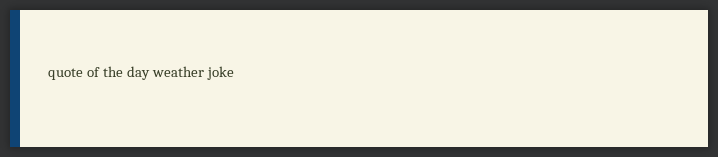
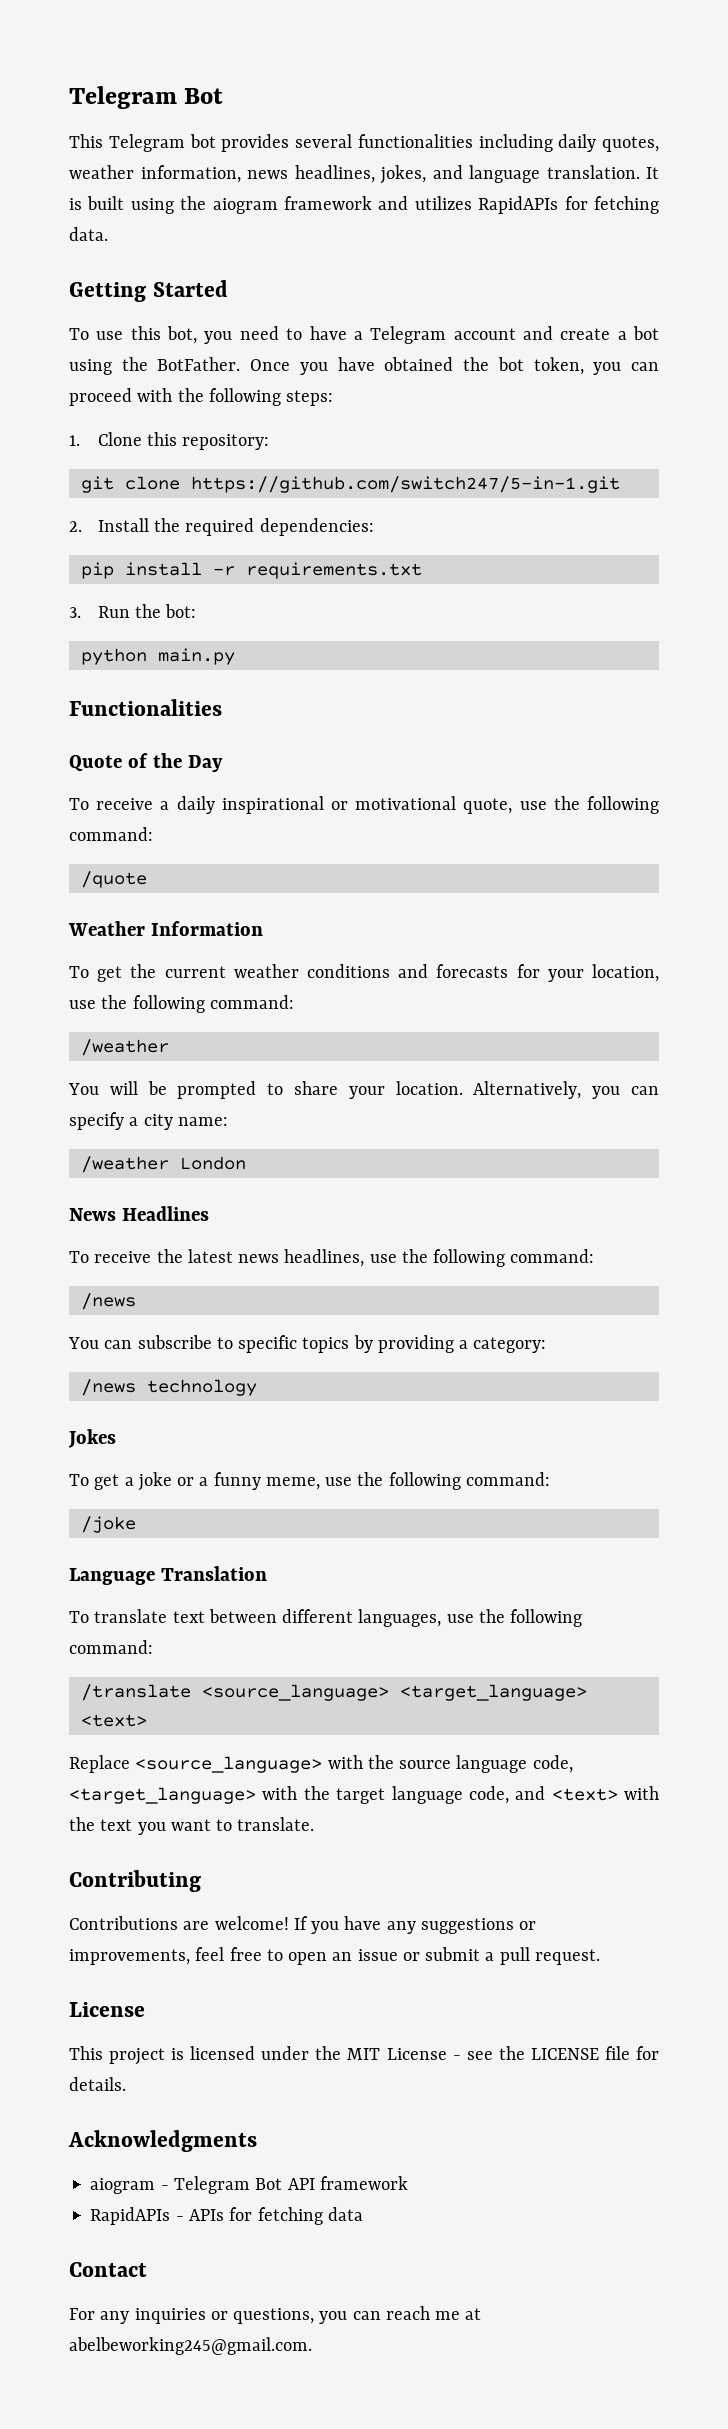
[48,66,234,80] quote of the day weather joke -> [69,86,224,109] [69,134,659,152] [69,165,659,184] [69,196,659,214] [69,227,108,241] [69,280,228,302] [69,326,659,344] [69,357,660,375] [69,388,334,406] [69,432,270,450] [80,476,620,493] [69,518,374,536] [80,562,422,579] [69,604,197,618] [80,648,235,665] [69,699,222,716] [69,753,223,772] [69,796,659,814] [69,827,153,841] [80,871,147,888] [68,921,263,936] [69,964,659,982] [69,995,294,1013] [80,1039,169,1056] [68,1081,659,1099] [69,1112,228,1130] [80,1156,246,1173] [69,1206,209,1221] [69,1249,595,1267] [80,1293,136,1310] [68,1335,547,1353] [80,1379,257,1396] [68,1429,116,1448] [69,1472,550,1491] [80,1516,136,1533] [69,1566,267,1585] [69,1609,583,1627] [69,1640,153,1654] [80,1684,587,1701] [80,1714,147,1727] [69,1755,573,1773] [69,1786,659,1804] [69,1817,315,1835] [69,1870,201,1892] [69,1916,537,1934] [69,1947,600,1965] [69,2002,145,2017] [69,2046,660,2065] [69,2077,126,2091] [68,2130,257,2152] [90,2176,408,2194] [90,2207,363,2225] [69,2262,147,2277] [69,2306,482,2324] [69,2337,312,2355] Telegram Bot // This Telegram bot provides several functionalities including daily quotes, weather information, news headlines, jokes, and language translation. It is built using the aiogram framework and utilizes RapidAPIs for fetching data. // Getting Started // To use this bot, you need to have a Telegram account and create a bot using the BotFather. Once you have obtained the bot token, you can proceed with the following steps: // 1. Clone this repository: // git clone https://github.com/switch247/5-in-1.git // 2. Install the required dependencies: // pip install -r requirements.txt // 3. Run the bot: // python main.py // Functionalities // Quote of the Day // To receive a daily inspirational or motivational quote, use the following command: // /quote // Weather Information // To get the current weather conditions and forecasts for your location, use the following command: // /weather // You will be prompted to share your location. Alternatively, you can specify a city name: // /weather London // News Headlines // To receive the latest news headlines, use the following command: // /news // You can subscribe to specific topics by providing a category: // /news technology // Jokes // To get a joke or a funny meme, use the following command: // /joke // Language Translation // To translate text between different languages, use the following command: // /translate <source_language> <target_language> <text> // Replace <source_language> with the source language code, <target_language> with the target language code, and <text> with the text you want to translate. // Contributing // Contributions are welcome! If you have any suggestions or improvements, feel free to open an issue or submit a pull request. // License // This project is licensed under the MIT License - see the LICENSE file for details. // Acknowledgments // aiogram - Telegram Bot API framework // RapidAPIs - APIs for fetching data // Contact // For any inquiries or questions, you can reach me at abelbeworking245@gmail.com.

